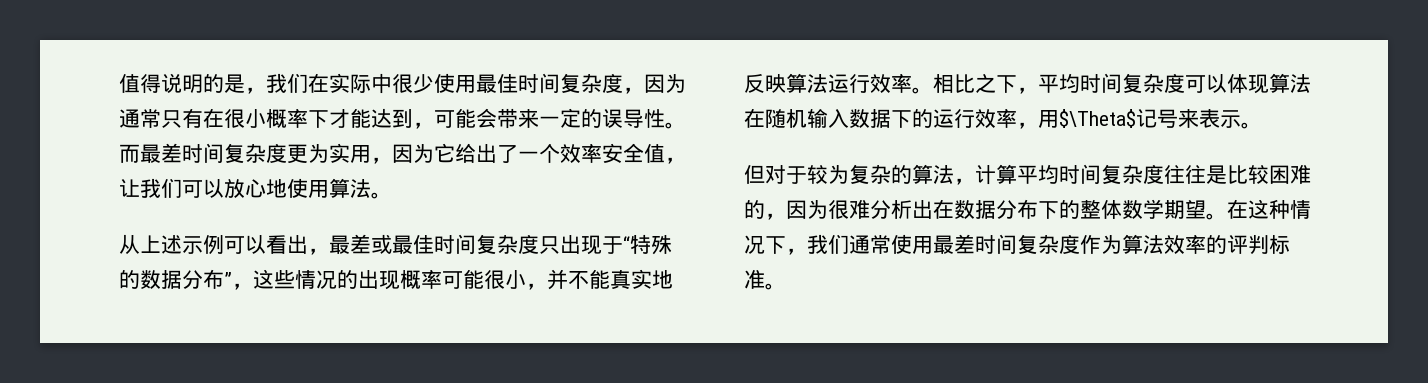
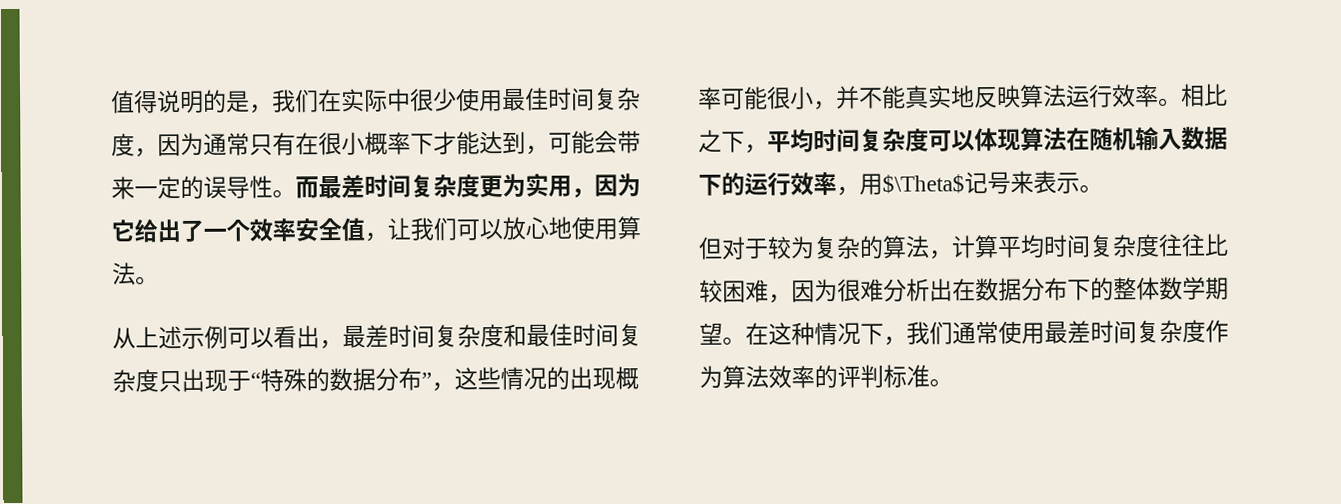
[371,234,392,254] 或 -> [388,323,527,348] 时间复杂度和
[1206,165,1227,184] 是 -> (1206, 245) none
[744,200,765,219] 的 -> (769, 291) none

